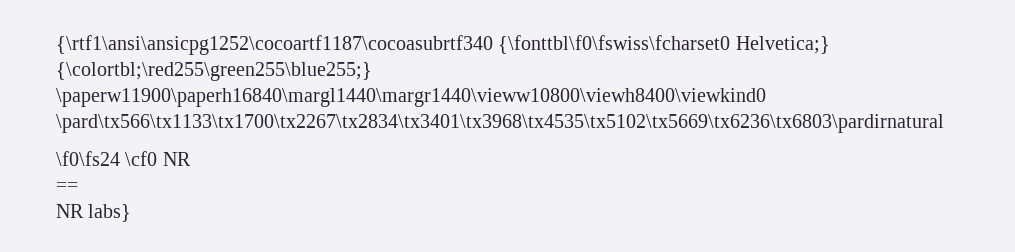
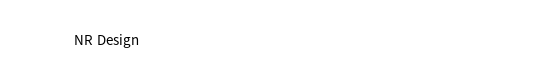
[56,35,830,55] [56,62,372,81] [56,88,766,107] [56,114,944,133] [56,151,191,166] [56,182,78,192] [56,204,132,222] {\rtf1\ansi\ansicpg1252\cocoartf1187\cocoasubrtf340 {\fonttbl\f0\fswiss\fcharset0 Helvetica;} {\colortbl;\red255\green255\blue255;} \paperw11900\paperh16840\margl1440\margr1440\vieww10800\viewh8400\viewkind0 \pard\tx566\tx1133\tx1700\tx2267\tx2834\tx3401\tx3968\tx4535\tx5102\tx5669\tx6236\tx6803\pardirnatural // \f0\fs24 \cf0 NR // == // NR labs} -> [74,34,140,48] NR Design

